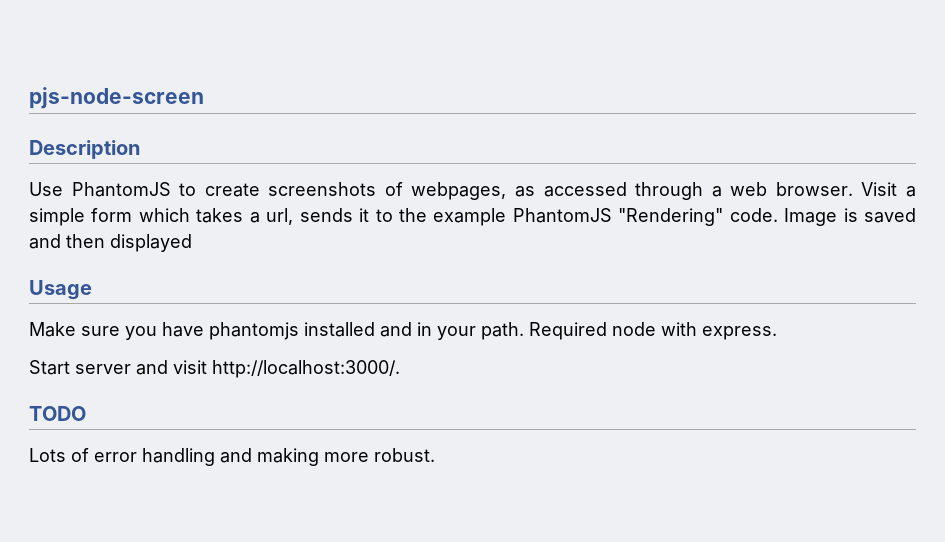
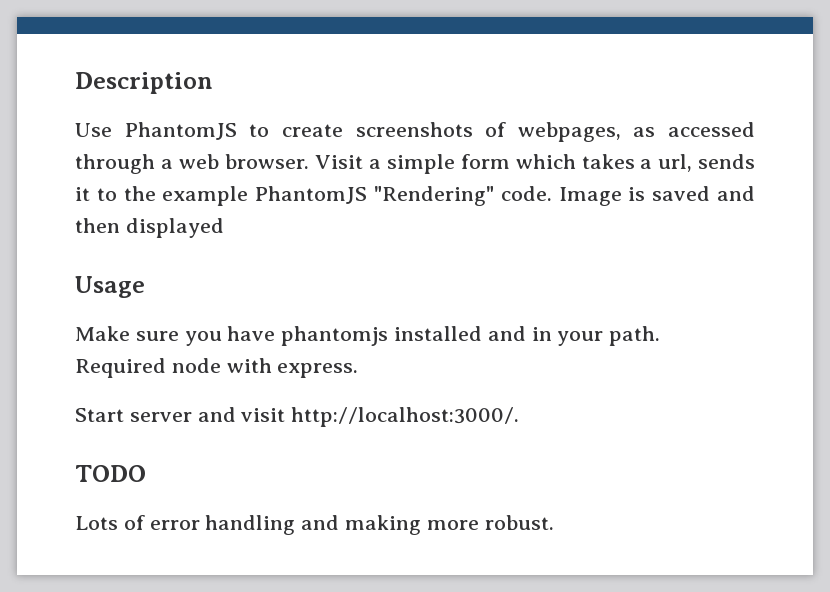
[29,87,204,109] pjs-node-screen // -> (75, 83) none

